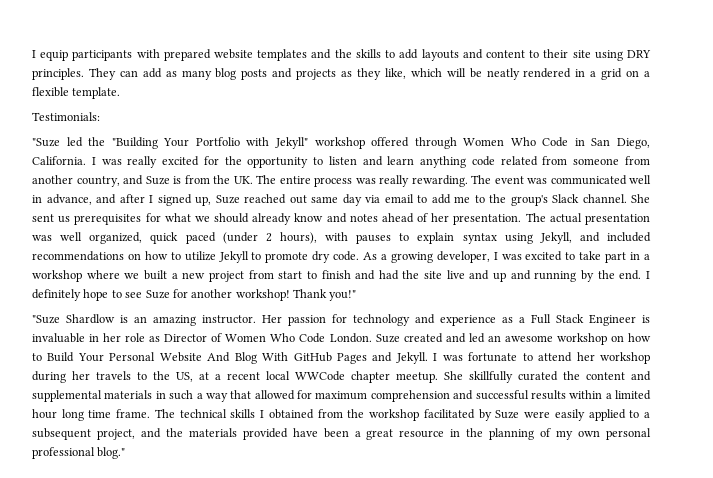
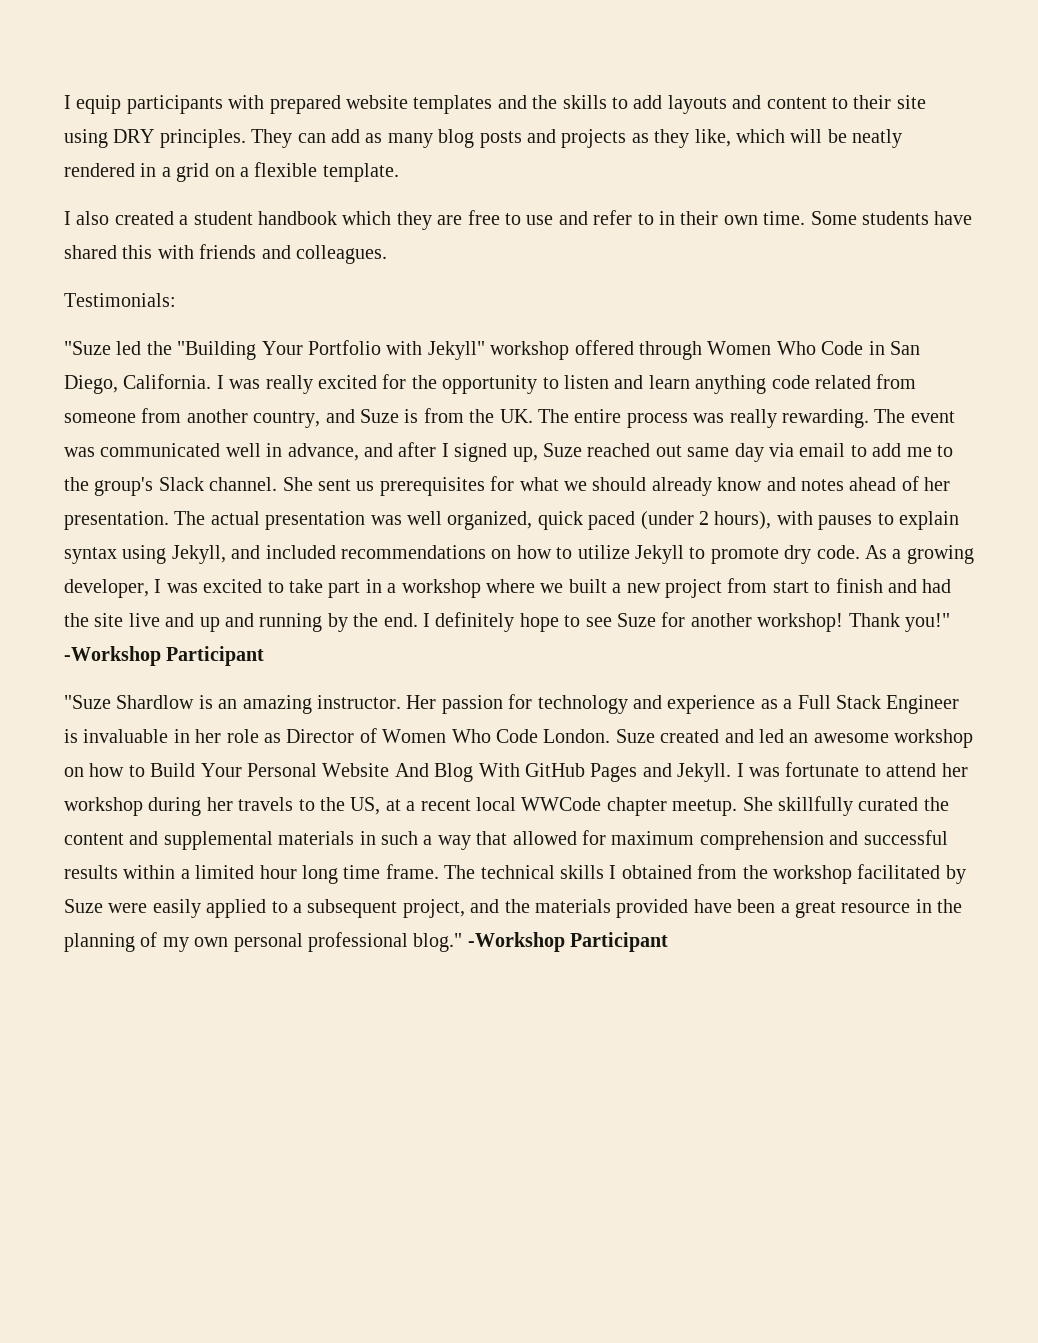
(121, 93) none -> [64,210,973,230] [64,244,387,264] // I also created a student handbook which they are free to use and refer to in their own time. Some students have shared this with friends and colleagues.
(357, 295) none -> [64,646,265,666] -Workshop Participant
(126, 453) none -> [467,932,669,952] -Workshop Participant

